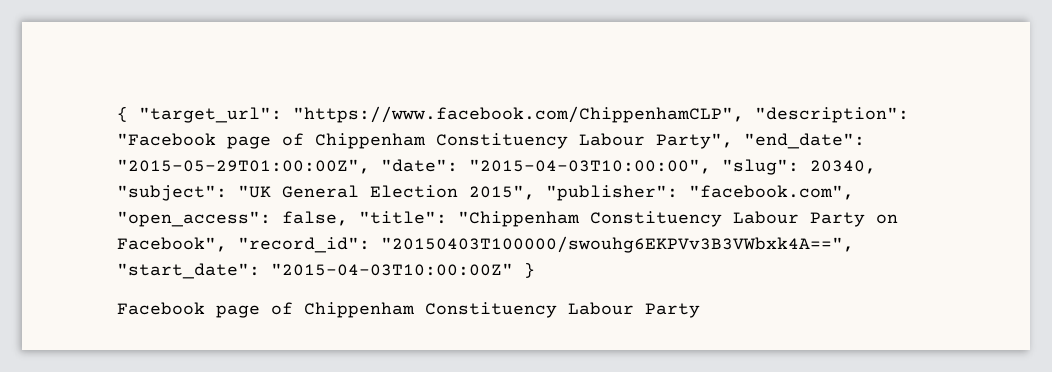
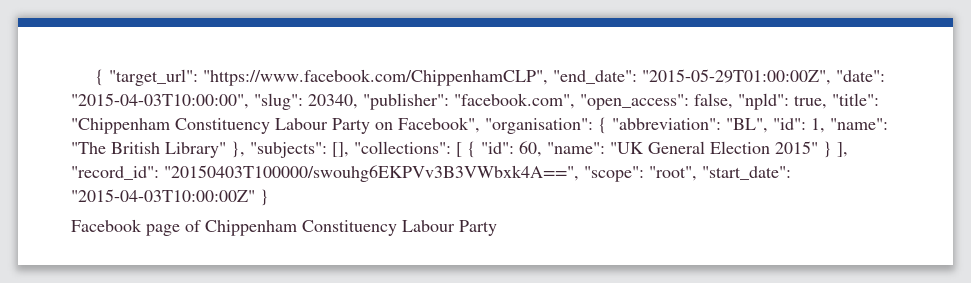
[755,107,909,123] [117,133,733,149] "description": "Facebook page of Chippenham Constituency Labour Party", -> (549, 77) none
[117,185,535,201] "subject": "UK General Election 2015", -> (358, 101) none
(348, 218) none -> [738,93,827,110] "npld": true,
[238,236,854,253] "record_id": "20150403T100000/swouhg6EKPVv3B3VWbxk4A==", -> [485,117,888,134] [71,141,848,158] [71,165,697,182] "organisation": { "abbreviation": "BL", "id": 1, "name": "The British Library" }, "subjects": [], "collections": [ { "id": 60, "name": "UK General Election 2015" } ], "record_id": "20150403T100000/swouhg6EKPVv3B3VWbxk4A==", "scope": "root",

